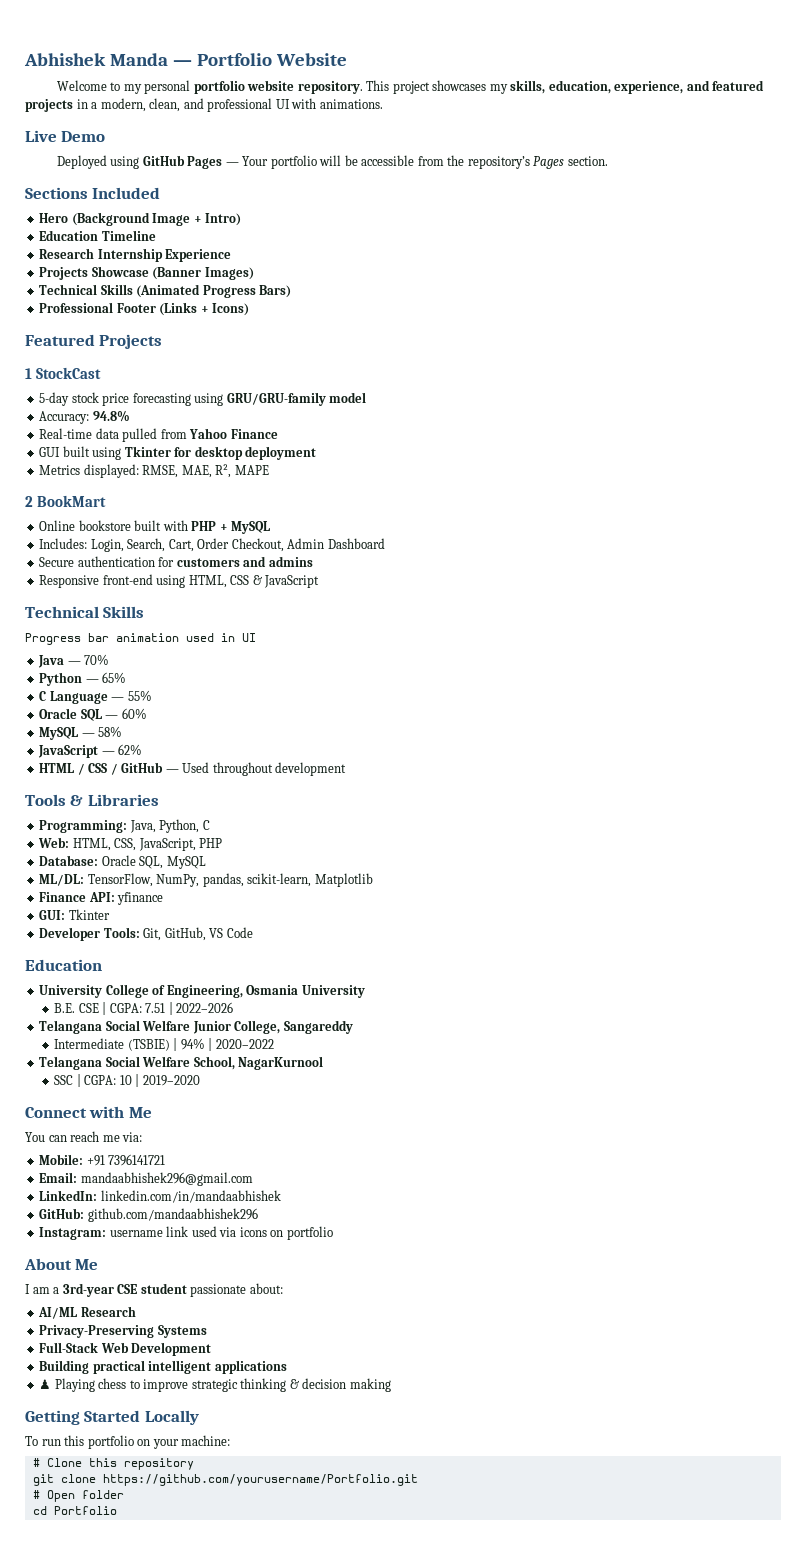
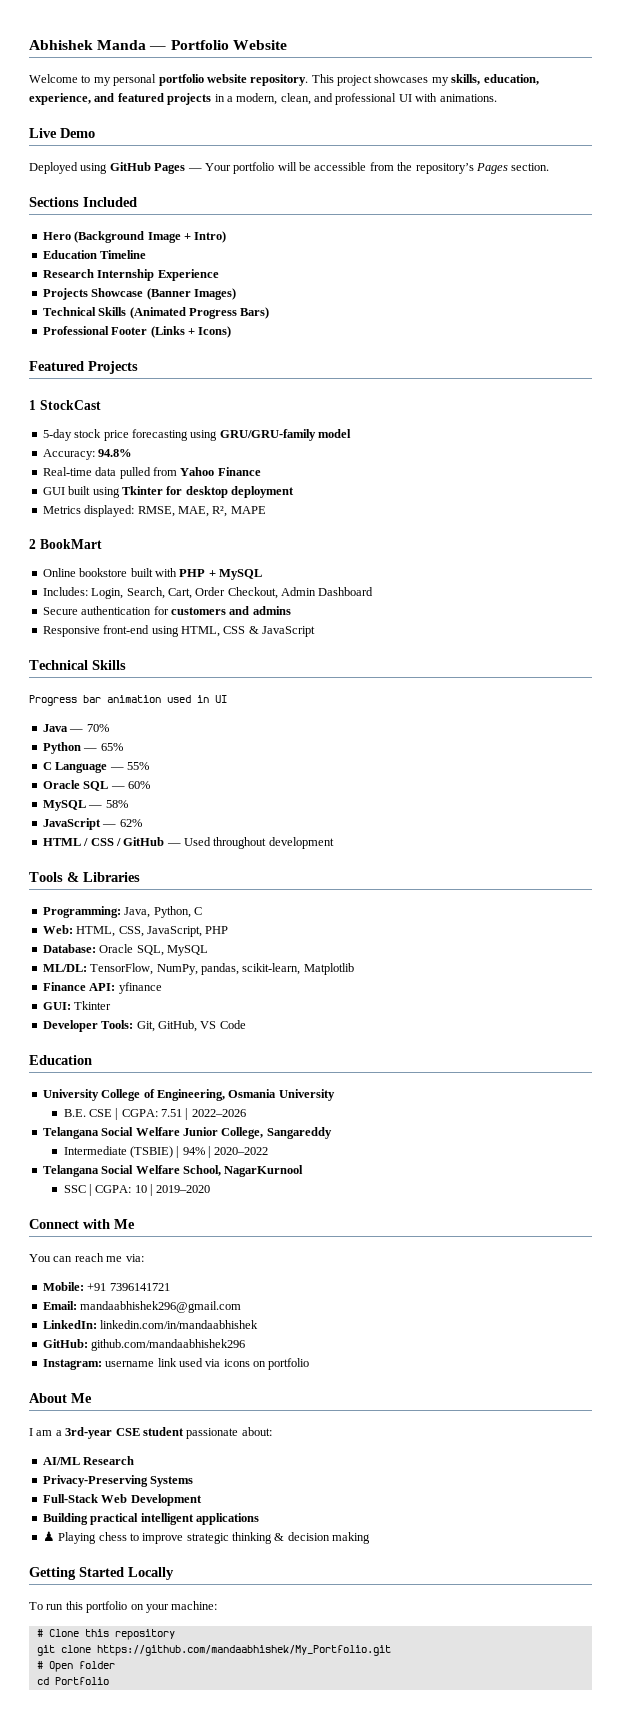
[102,1474,418,1486] https://github.com/yourusername/Portfolio.git -> [96,1645,391,1656] https://github.com/mandaabhishek/My_Portfolio.git

